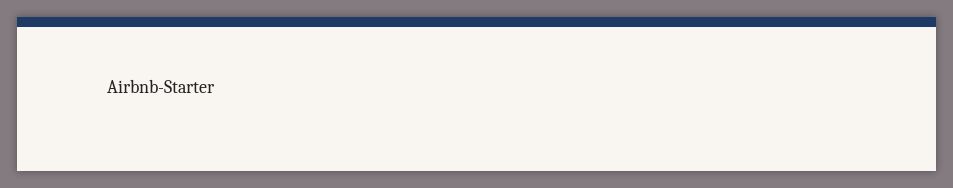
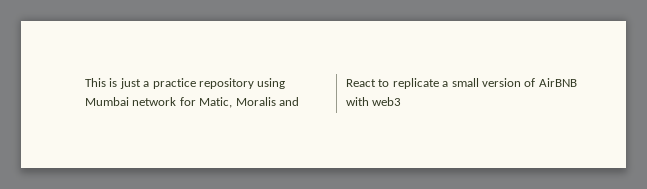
[107,79,215,93] Airbnb-Starter -> [85,78,286,89] [85,97,299,108] [346,78,577,89] [346,97,402,106] This is just a practice repository using Mumbai network for Matic, Moralis and React to replicate a small version of AirBNB with web3

